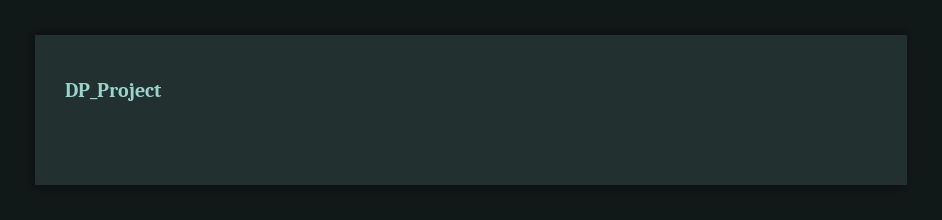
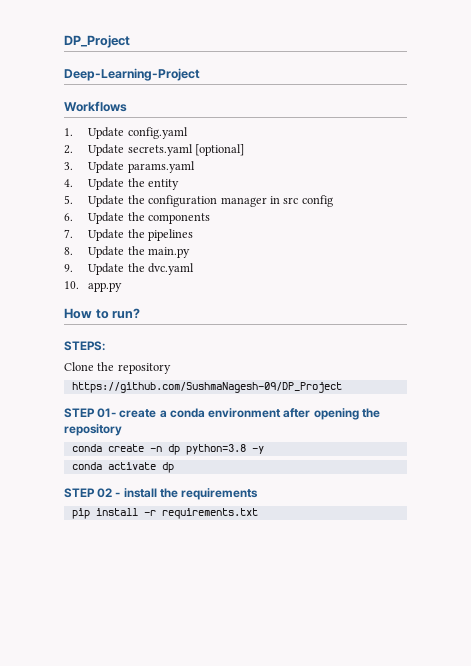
(162, 92) none -> [64,68,200,81] [64,101,127,112] [64,127,188,139] [64,144,245,156] [64,161,195,173] [64,178,180,190] [64,195,333,207] [64,212,211,224] [64,229,194,241] [64,246,191,258] [64,263,195,275] [64,281,123,292] [64,308,141,319] [64,341,105,351] [64,362,171,374] [71,382,342,393] [64,408,380,420] [64,424,122,436] [71,444,264,455] [71,462,174,473] [64,488,259,500] [71,508,258,519] // Deep-Learning-Project // Workflows // 1. Update config.yaml // 2. Update secrets.yaml [optional] // 3. Update params.yaml // 4. Update the entity // 5. Update the configuration manager in src config // 6. Update the components // 7. Update the pipelines // 8. Update the main.py // 9. Update the dvc.yaml // 10. app.py // How to run? // STEPS: // Clone the repository // https://github.com/SushmaNagesh-09/DP_Project // STEP 01- create a conda environment after opening the repository // conda create -n dp python=3.8 -y // conda activate dp // STEP 02 - install the requirements // pip install -r requirements.txt

